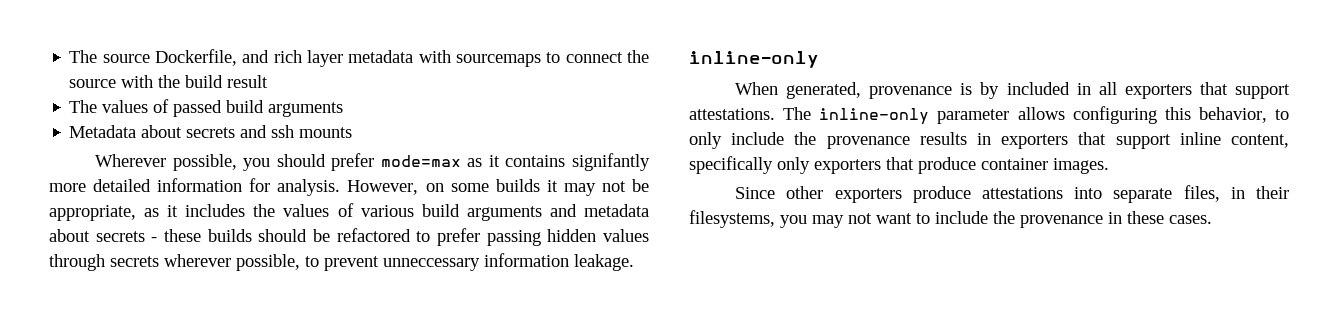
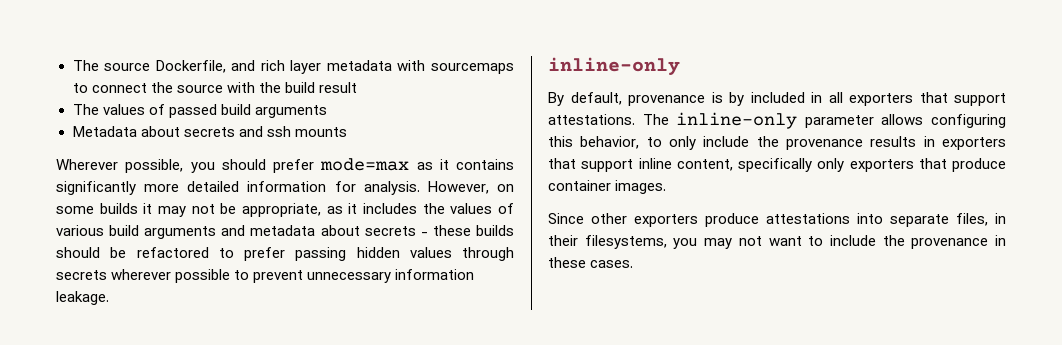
[572,153,651,171] signifantly -> [56,181,136,195] significantly
[236,254,300,271] possible, -> [175,269,231,283] possible
[383,258,480,271] unneccessary -> [307,272,392,283] unnecessary
[735,82,862,99] When generated, -> [548,92,622,106] By default,

